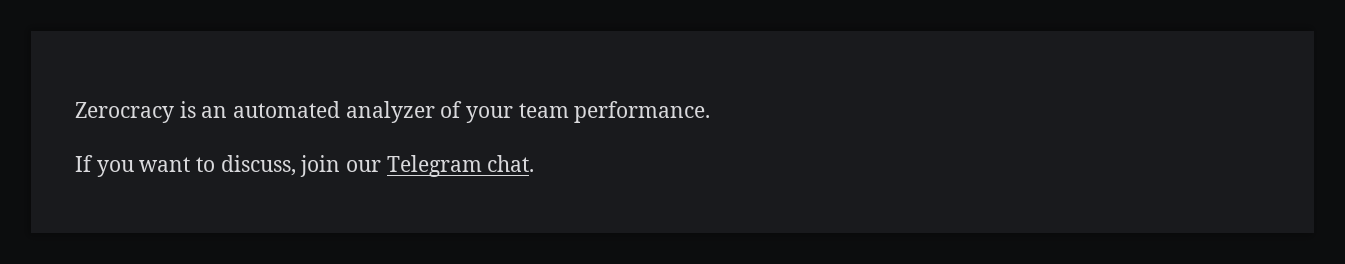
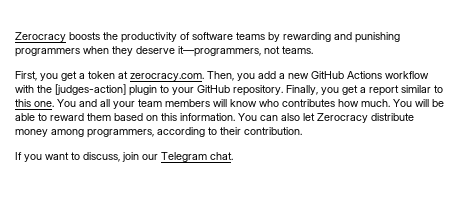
[75,101,711,123] Zerocracy is an automated analyzer of your team performance. -> [15,32,400,43] [15,46,313,57] [15,71,429,81] [15,84,443,96] [15,99,444,109] [15,113,414,123] [15,127,302,138] Zerocracy boosts the productivity of software teams by rewarding and punishing programmers when they deserve it—programmers, not teams. // First, you get a token at zerocracy.com. Then, you add a new GitHub Actions workflow with the [judges-action] plugin to your GitHub repository. Finally, you get a report similar to this one. You and all your team members will know who contributes how much. You will be able to reward them based on this information. You can also let Zerocracy distribute money among programmers, according to their contribution.

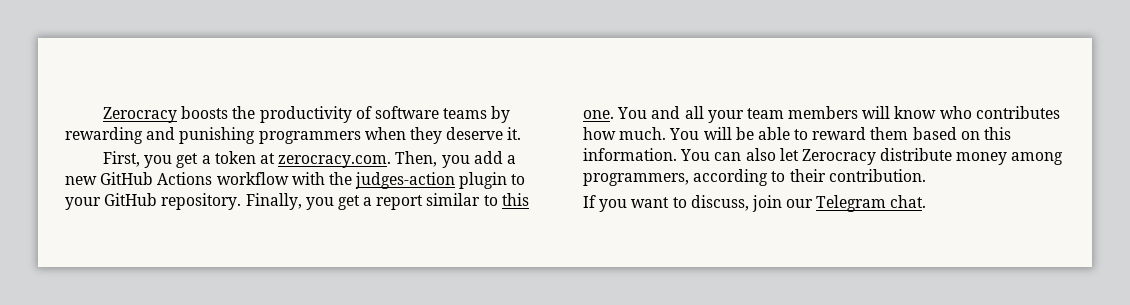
[178,46,313,57] it—programmers, not teams. -> [507,127,522,140] it.
[55,84,126,95] [judges-action] -> [355,172,456,189] judges-action

